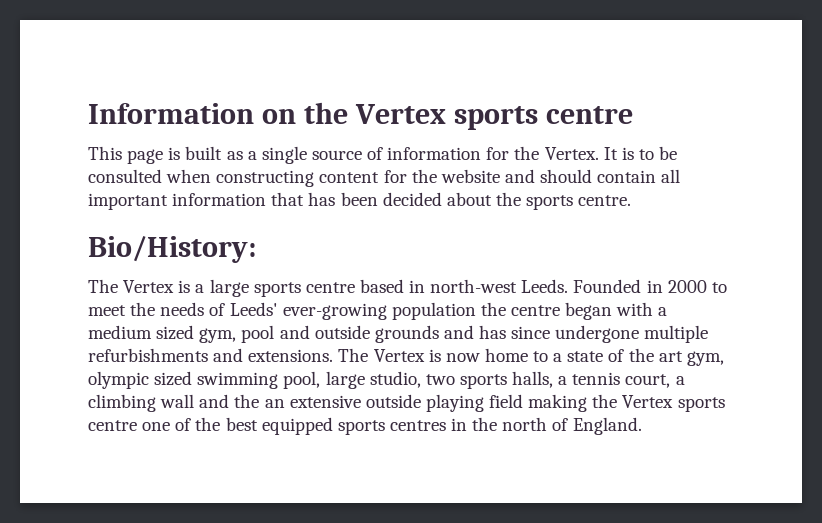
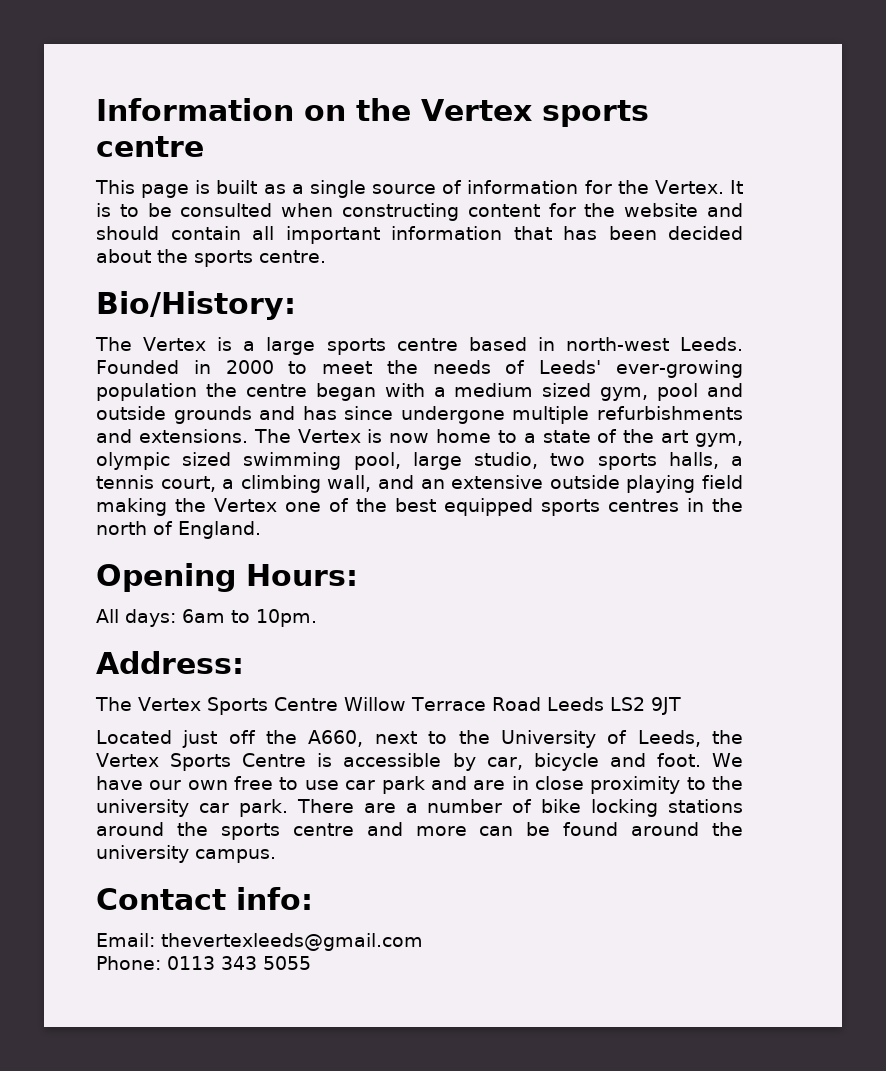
[160,394,260,408] wall and the -> [327,475,414,492] wall, and
[677,397,725,412] [88,420,137,431] sports centre -> (278, 505) none
(642, 426) none -> [96,563,358,592] [96,609,317,627] [96,651,244,674] [95,697,681,715] [96,730,744,748] [96,753,744,771] [96,776,743,794] [96,799,743,817] [96,822,743,840] [96,845,276,863] [96,887,313,910] [96,933,423,951] [96,956,311,970] // Opening Hours: // All days: 6am to 10pm. // Address: // The Vertex Sports Centre Willow Terrace Road Leeds LS2 9JT // Located just off the A660, next to the University of Leeds, the Vertex Sports Centre is accessible by car, bicycle and foot. We have our own free to use car park and are in close proximity to the university car park. There are a number of bike locking stations around the sports centre and more can be found around the university campus. // Contact info: // Email: thevertexleeds@gmail.com // Phone: 0113 343 5055

